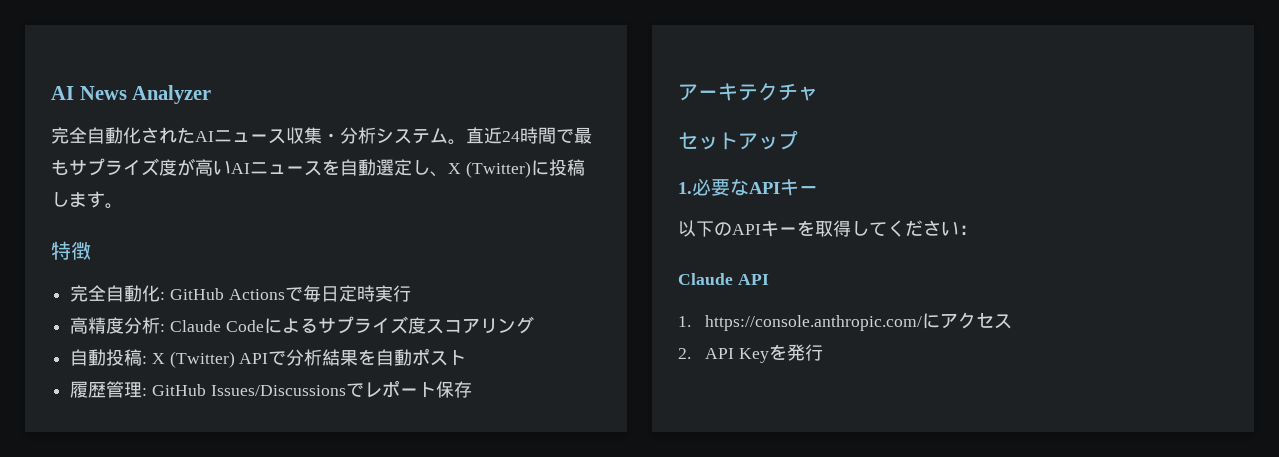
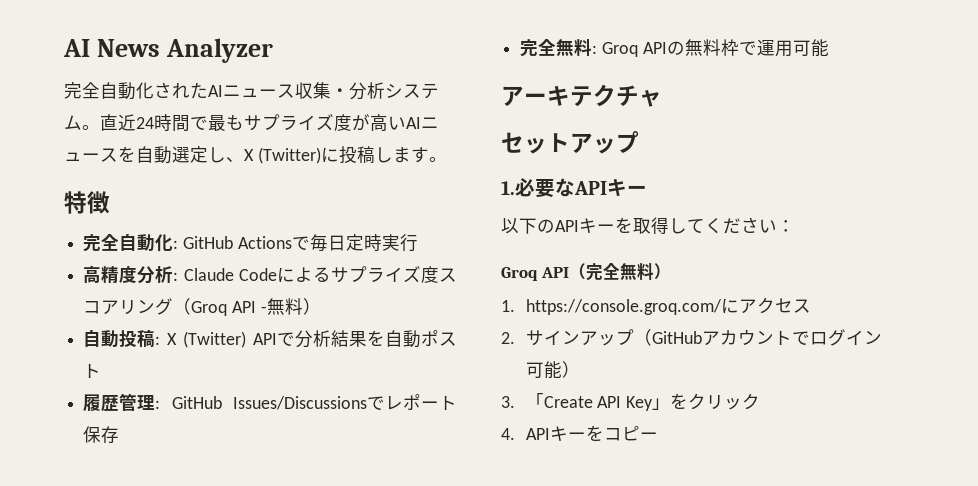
(534, 325) none -> [173,298,321,316] （Groq API -無料）
(472, 389) none -> [520,38,829,57] // 完全無料: Groq APIの無料枠で運用可能
[678,273,769,285] [678,315,923,331] Claude API // 1. https://console.anthropic.com/ -> [501,262,672,281] [501,299,722,315] Groq API（完全無料） // 1. https://console.groq.com/
[705,344,823,363] API Keyを発行 -> [525,329,882,346] [525,361,580,379] [501,393,761,411] [501,425,658,441] サインアップ（GitHubアカウントでログイン可能） // 3.「Create API Key」をクリック // 4. APIキーをコピー

